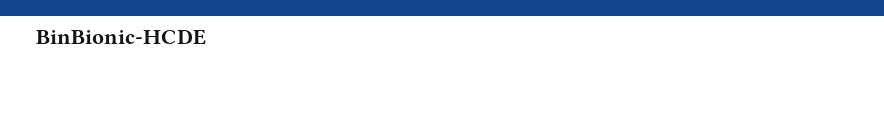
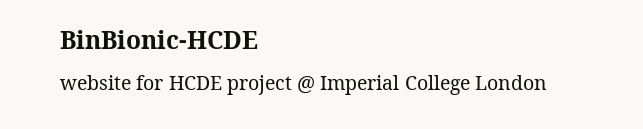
(206, 37) none -> [60,75,547,95] // website for HCDE project @ Imperial College London

